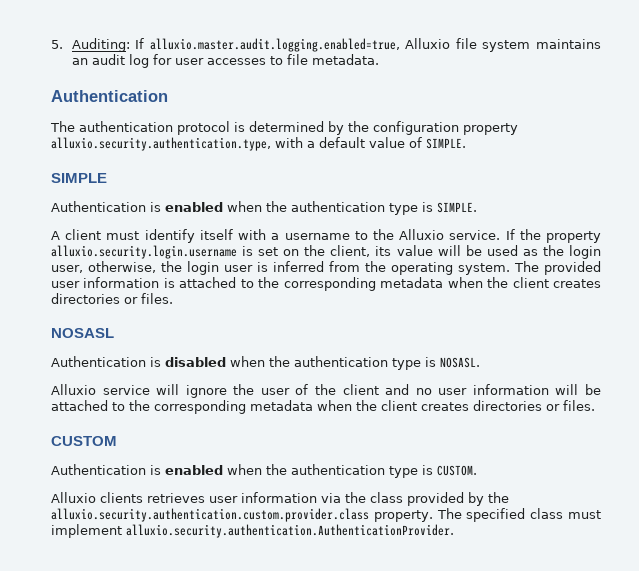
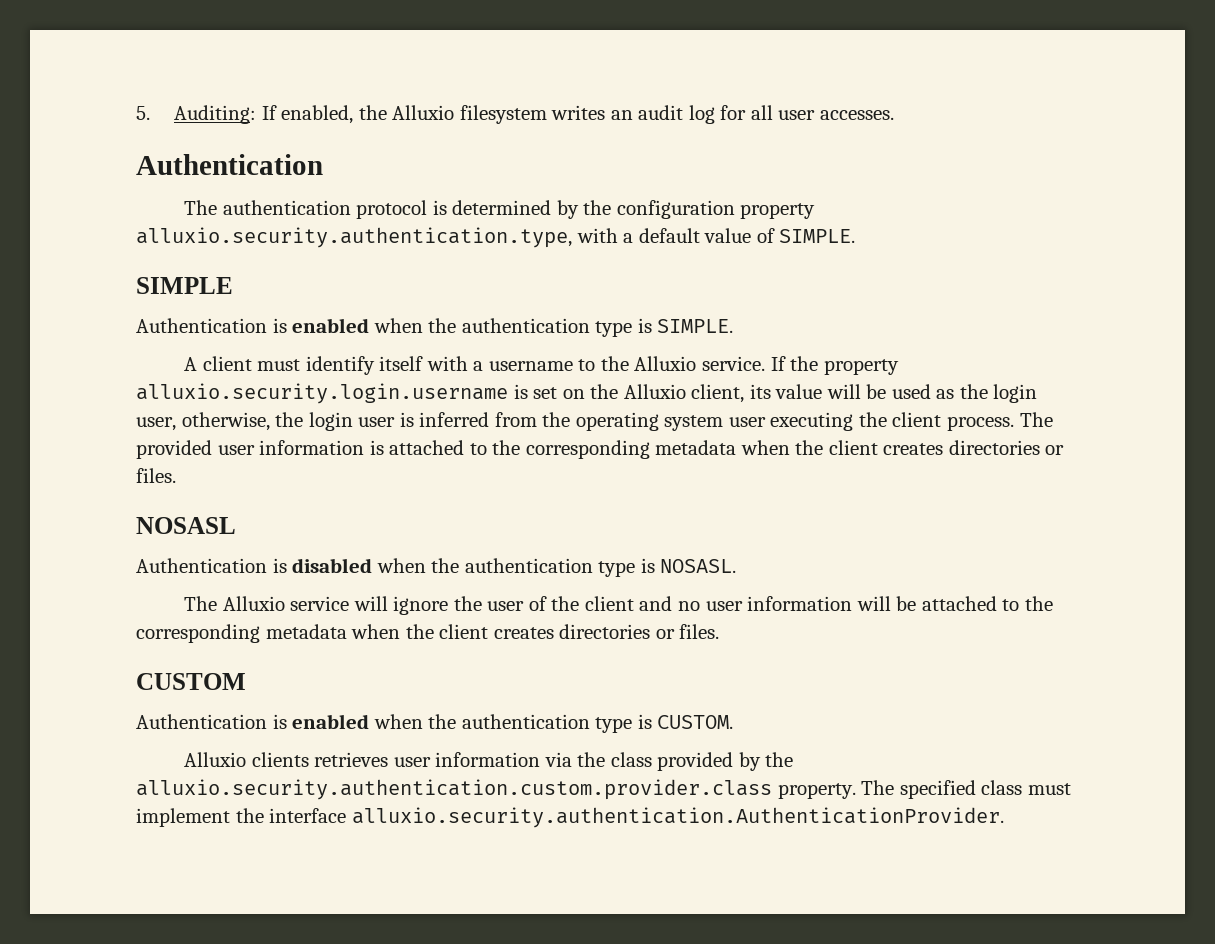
[149,38,602,52] [71,54,379,68] alluxio.master.audit.logging.enabled=true, Alluxio file system maintains an audit log for user accesses to file metadata. -> [281,105,894,124] enabled, the Alluxio filesystem writes an audit log for all user accesses.
(326, 250) none -> [623,384,686,399] Alluxio
[458,263,510,275] system. -> [664,412,1015,431] system user executing the client process.
(480, 362) none -> [184,596,218,611] The
(122, 531) none -> [235,808,347,823] the interface

